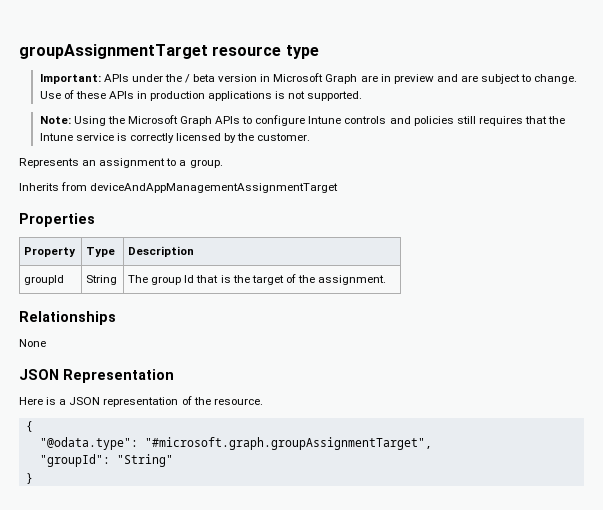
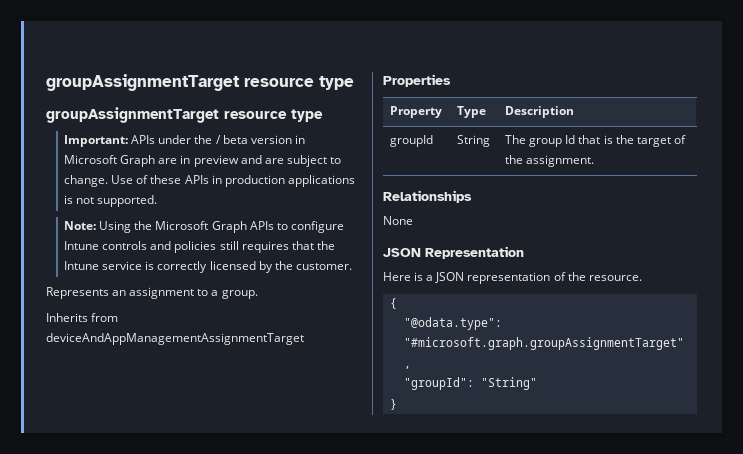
[19,44,319,59] groupAssignmentTarget resource type -> [46,74,354,91] [46,107,323,123] groupAssignmentTarget resource type // groupAssignmentTarget resource type

